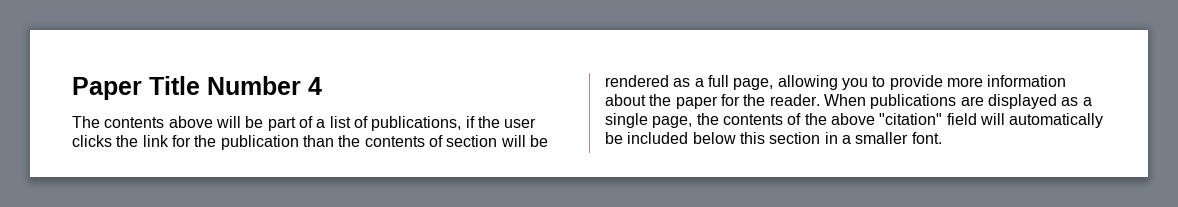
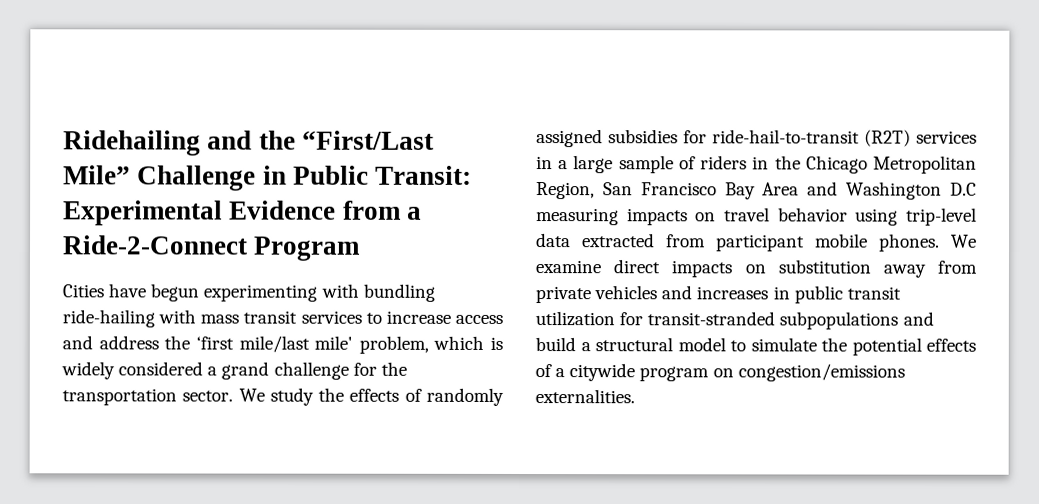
[72,76,322,100] [72,116,537,131] [72,135,548,150] [605,75,1067,90] [605,94,1092,109] [605,113,1104,128] [605,132,942,144] Paper Title Number 4 // The contents above will be part of a list of publications, if the user clicks the link for the publication than the contents of section will be rendered as a full page, allowing you to provide more information about the paper for the reader. When publications are displayed as a single page, the contents of the above "citation" field will automatically be included below this section in a smaller font. -> [63,130,434,156] [63,165,473,191] [63,200,422,226] [62,235,362,261] [62,283,435,302] [62,309,504,328] [62,335,503,354] [61,361,407,380] [62,387,504,406] [536,129,977,148] [536,155,977,174] [536,181,977,200] [536,207,978,226] [536,233,977,252] [535,259,977,278] [535,285,901,304] [535,311,934,330] [535,337,976,356] [535,363,905,382] [535,389,635,404] Ridehailing and the “First/Last Mile” Challenge in Public Transit: Experimental Evidence from a Ride-2-Connect Program // Cities have begun experimenting with bundling ride-hailing with mass transit services to increase access and address the ‘first mile/last mile' problem, which is widely considered a grand challenge for the transportation sector. We study the effects of randomly assigned subsidies for ride-hail-to-transit (R2T) services in a large sample of riders in the Chicago Metropolitan Region, San Francisco Bay Area and Washington D.C measuring impacts on travel behavior using trip-level data extracted from participant mobile phones. We examine direct impacts on substitution away from private vehicles and increases in public transit utilization for transit-stranded subpopulations and build a structural model to simulate the potential effects of a citywide program on congestion/emissions externalities.

